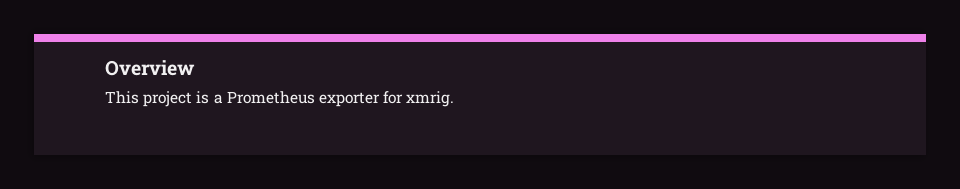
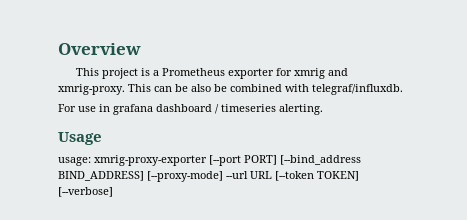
[406,91,455,107] xmrig. -> [293,68,348,79] [58,84,403,95] [58,104,323,115] [58,132,102,145] [58,155,361,166] [58,171,359,182] [58,187,113,197] xmrig and xmrig-proxy. This can be also be combined with telegraf/influxdb. // For use in grafana dashboard / timeseries alerting. // Usage // usage: xmrig-proxy-exporter [--port PORT] [--bind_address BIND_ADDRESS] [--proxy-mode] --url URL [--token TOKEN] [--verbose]

